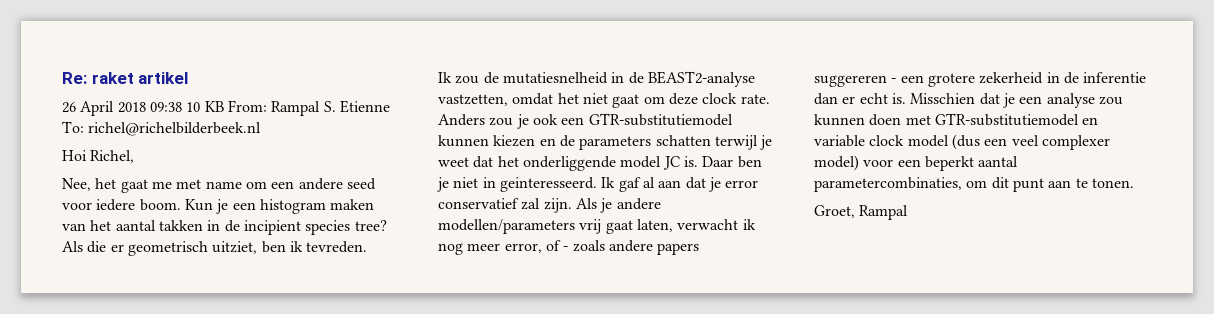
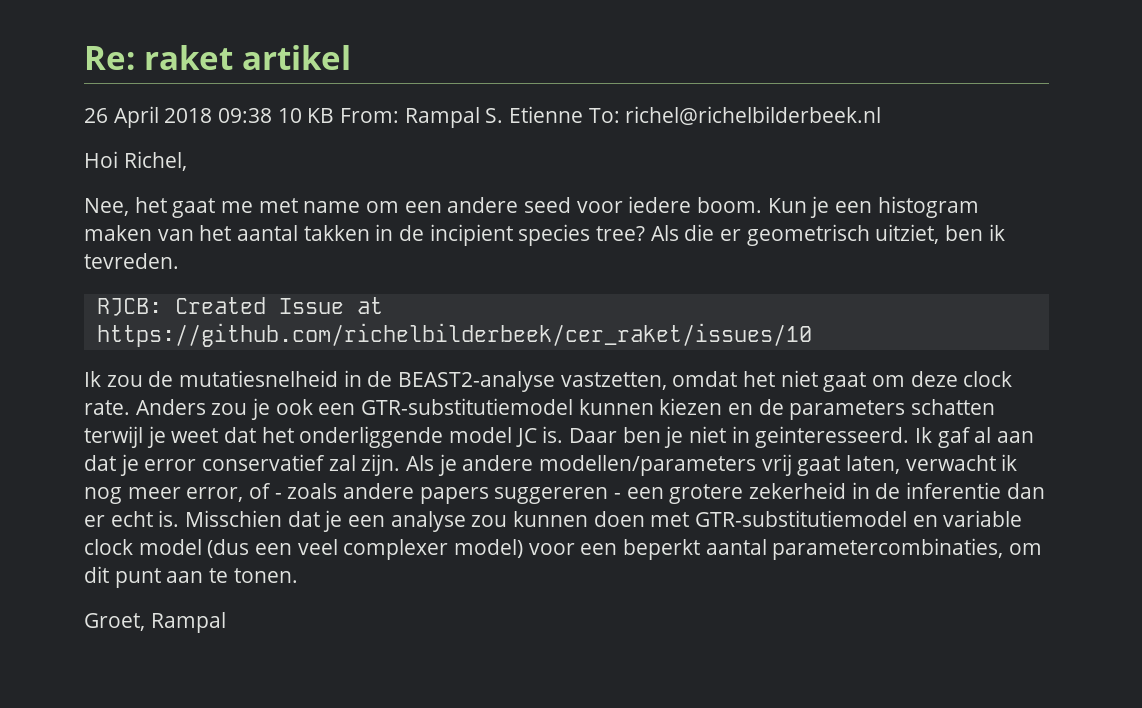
(368, 247) none -> [96,297,383,316] [96,323,812,347] // RJCB: Created Issue at https://github.com/richelbilderbeek/cer_raket/issues/10

